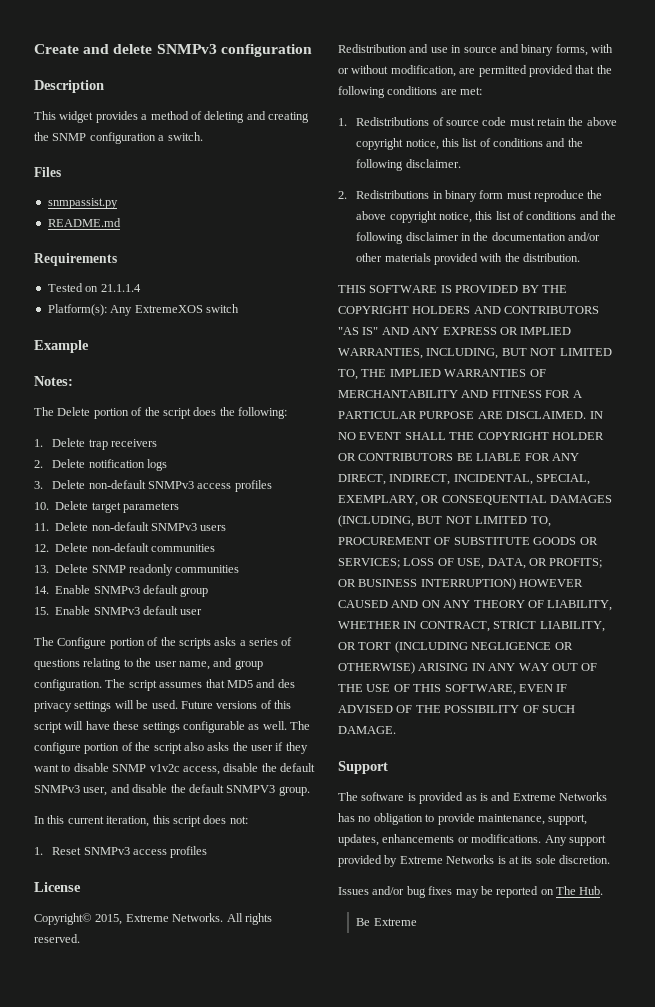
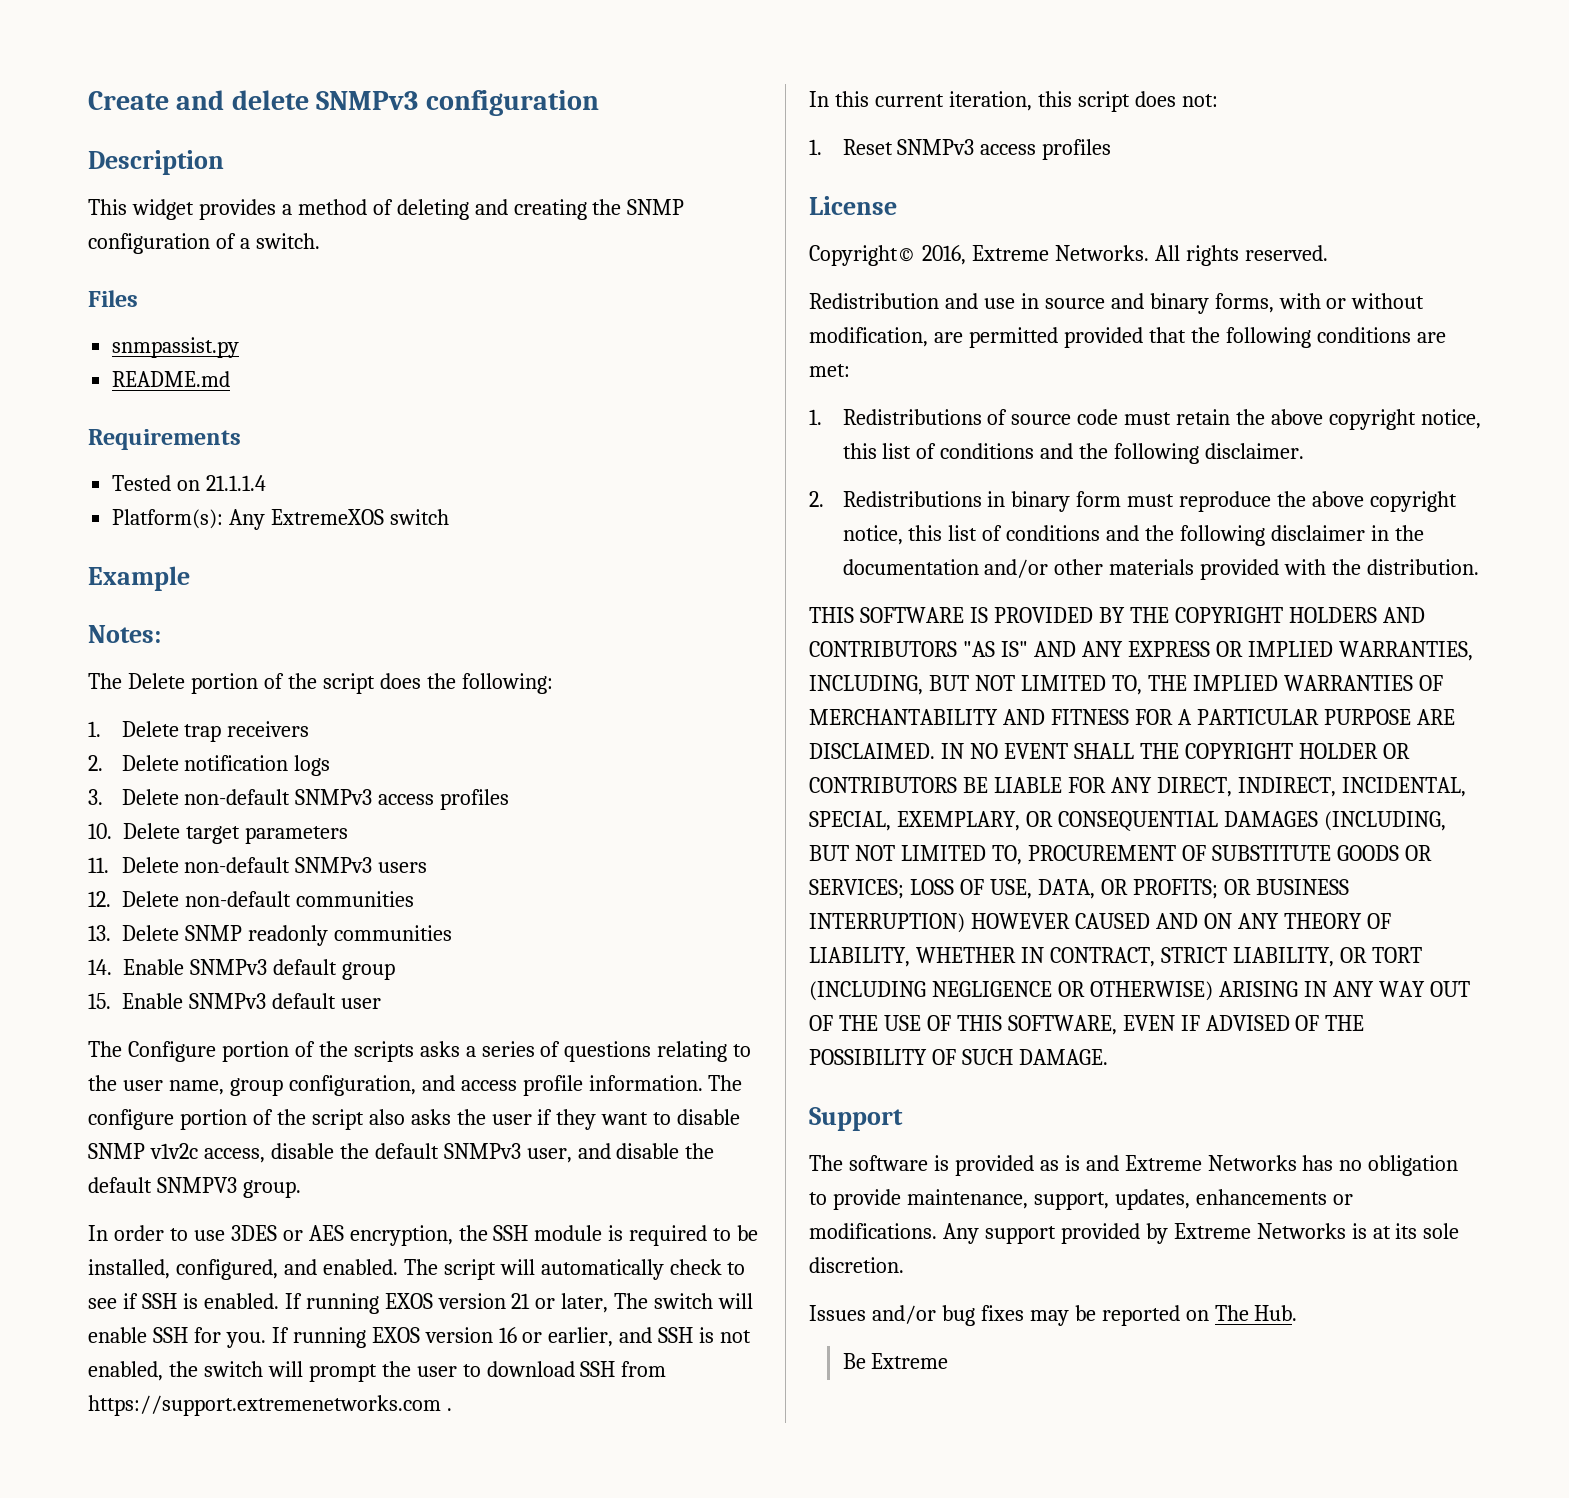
(156, 138) none -> [215,233,236,249] of
[213,658,263,670] [34,679,295,691] [34,700,291,712] [34,721,287,733] and group configuration. The script assumes that MD5 and des privacy settings will be used. Future versions of this script will have these settings configurable as well. -> [229,1075,703,1096] group configuration, and access profile information.
(310, 791) none -> [88,1225,759,1246] [88,1259,746,1280] [88,1293,754,1314] [88,1327,752,1348] [88,1361,667,1382] [88,1395,452,1416] // In order to use 3DES or AES encryption, the SSH module is required to be installed, configured, and enabled. The script will automatically check to see if SSH is enabled. If running EXOS version 21 or later, The switch will enable SSH for you. If running EXOS version 16 or earlier, and SSH is not enabled, the switch will prompt the user to download SSH from https://support.extremenetworks.com .
[95,914,123,925] 2015, -> [921,245,966,265] 2016,

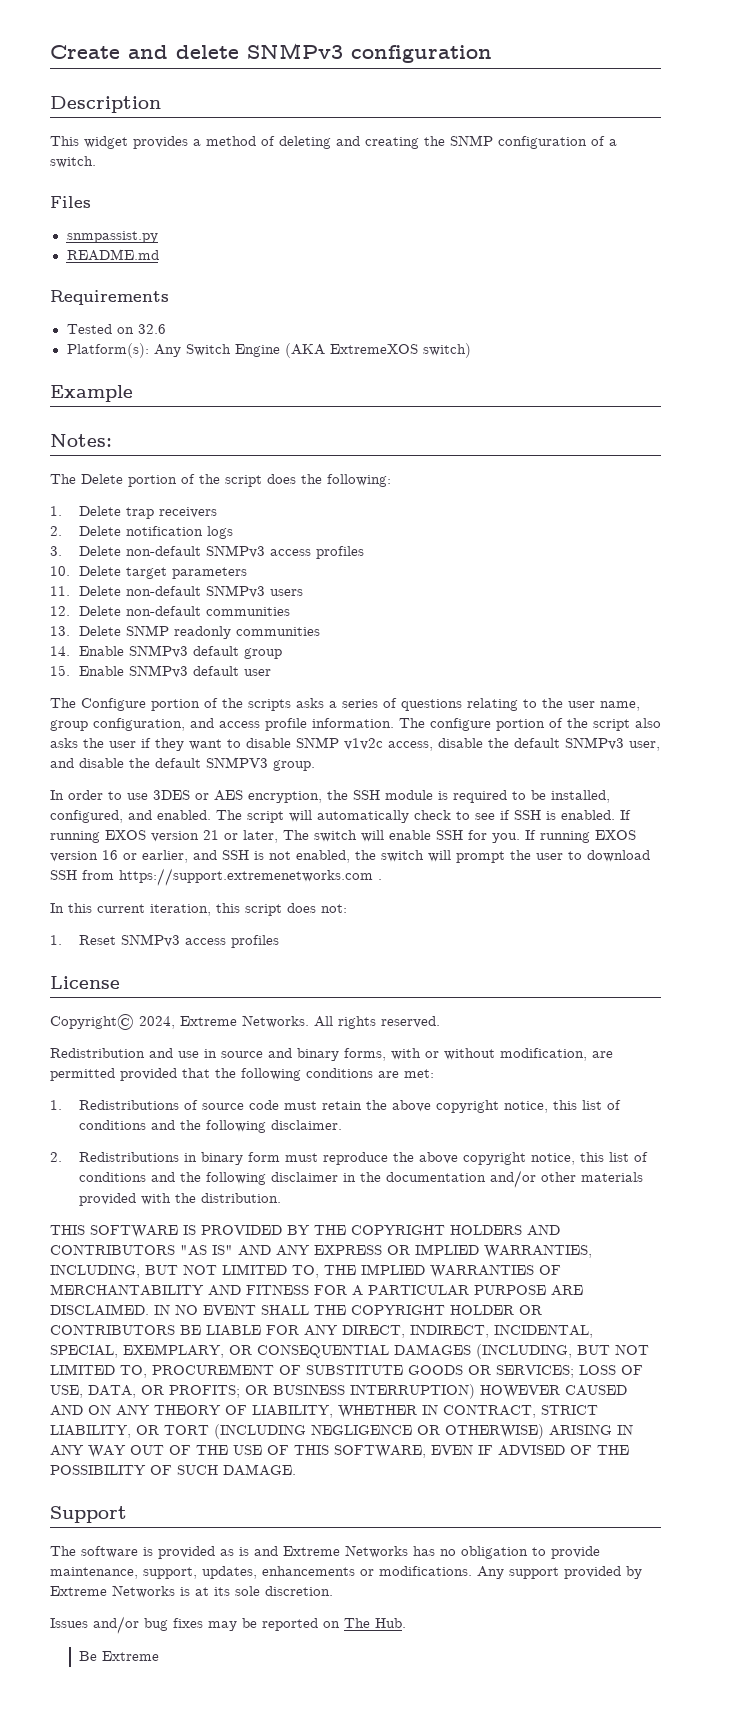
[206,475,267,491] 21.1.1.4 -> [137,324,166,334] 32.6
[271,509,450,525] ExtremeXOS switch -> [185,343,471,358] Switch Engine (AKA ExtremeXOS switch)
[921,245,966,265] 2016, -> [139,1016,175,1029] 2024,

